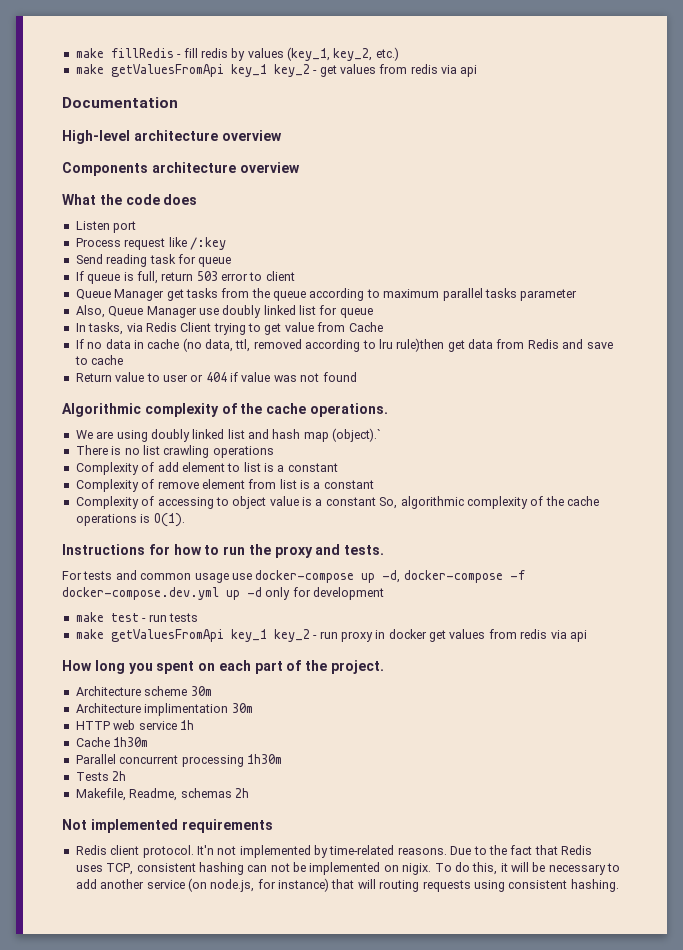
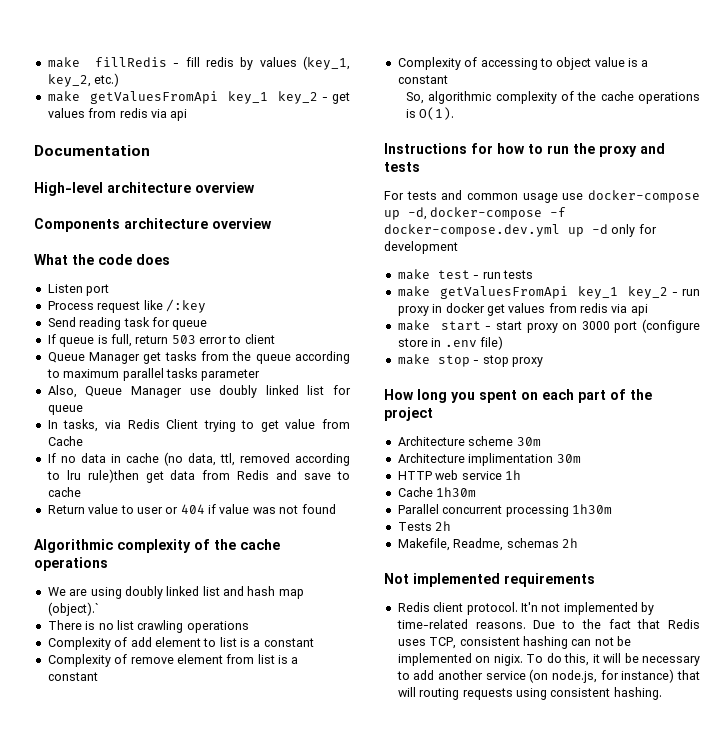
[309,403,388,417] operations. -> [34,557,108,571] operations
(376, 501) none -> (448, 79) //
[344,545,385,555] tests. -> [384,162,420,172] tests
(587, 636) none -> [397,319,700,333] [397,336,503,350] [397,354,543,367] // make start - start proxy on 3000 port (configure store in .env file) // make stop - stop proxy
[331,660,385,674] project. -> [384,407,433,421] project

